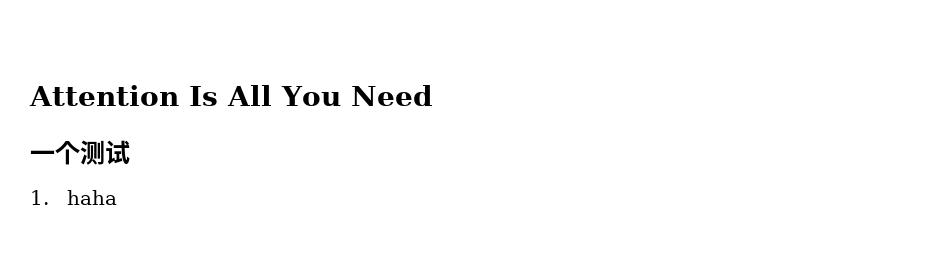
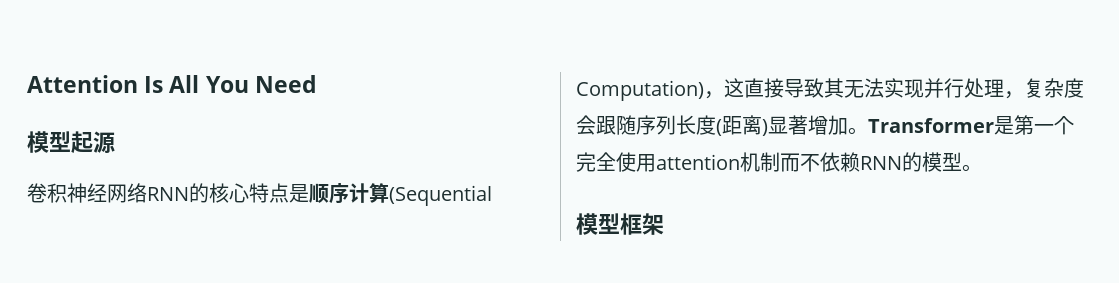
[30,140,130,165] [30,190,118,205] 一个测试 // 1. haha -> [27,131,115,154] [27,183,492,206] [576,78,1084,101] [576,115,1074,136] [576,152,982,172] [576,213,664,235] 模型起源 // 卷积神经网络RNN的核心特点是顺序计算(Sequential Computation)，这直接导致其无法实现并行处理，复杂度会跟随序列长度(距离)显著增加。Transformer是第一个完全使用attention机制而不依赖RNN的模型。 // 模型框架

